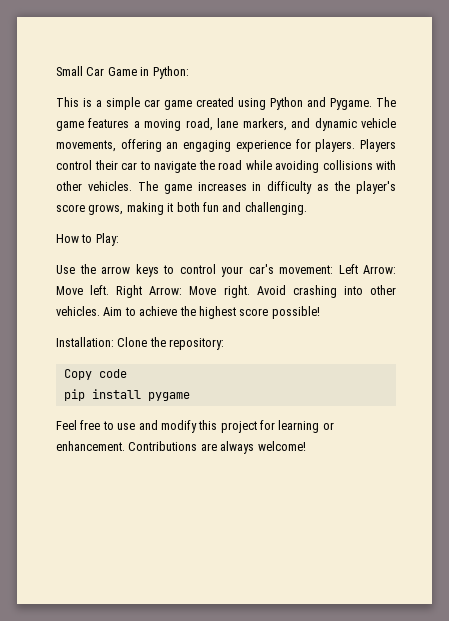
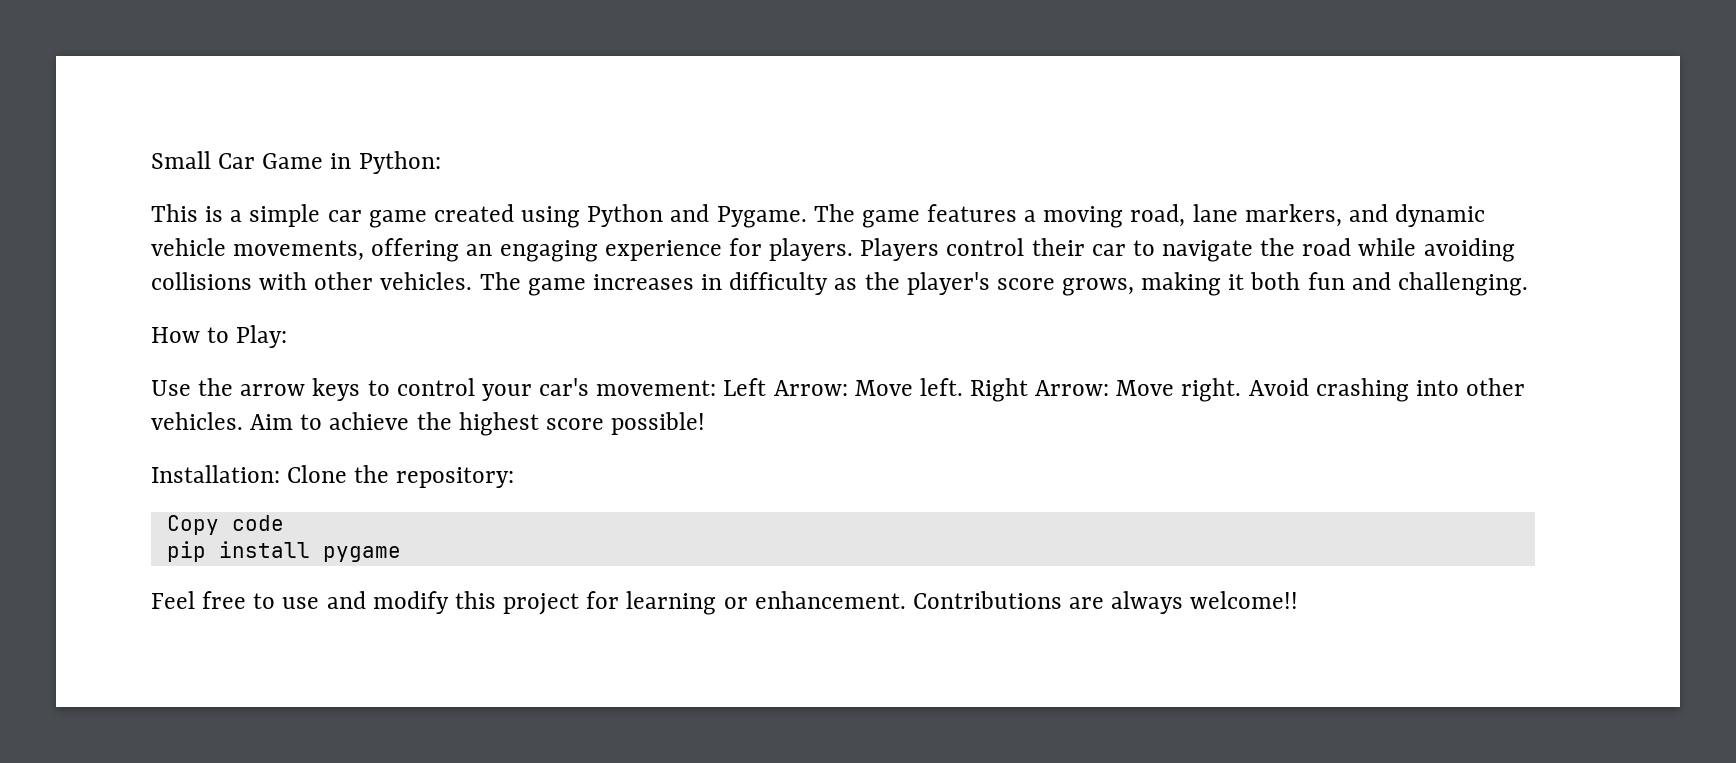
[257,441,306,451] welcome! -> [1190,591,1299,609] welcome!!

